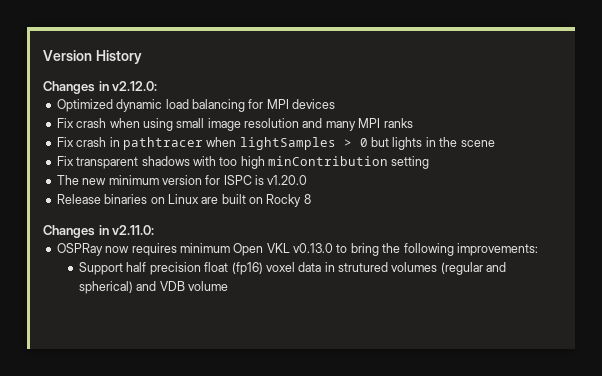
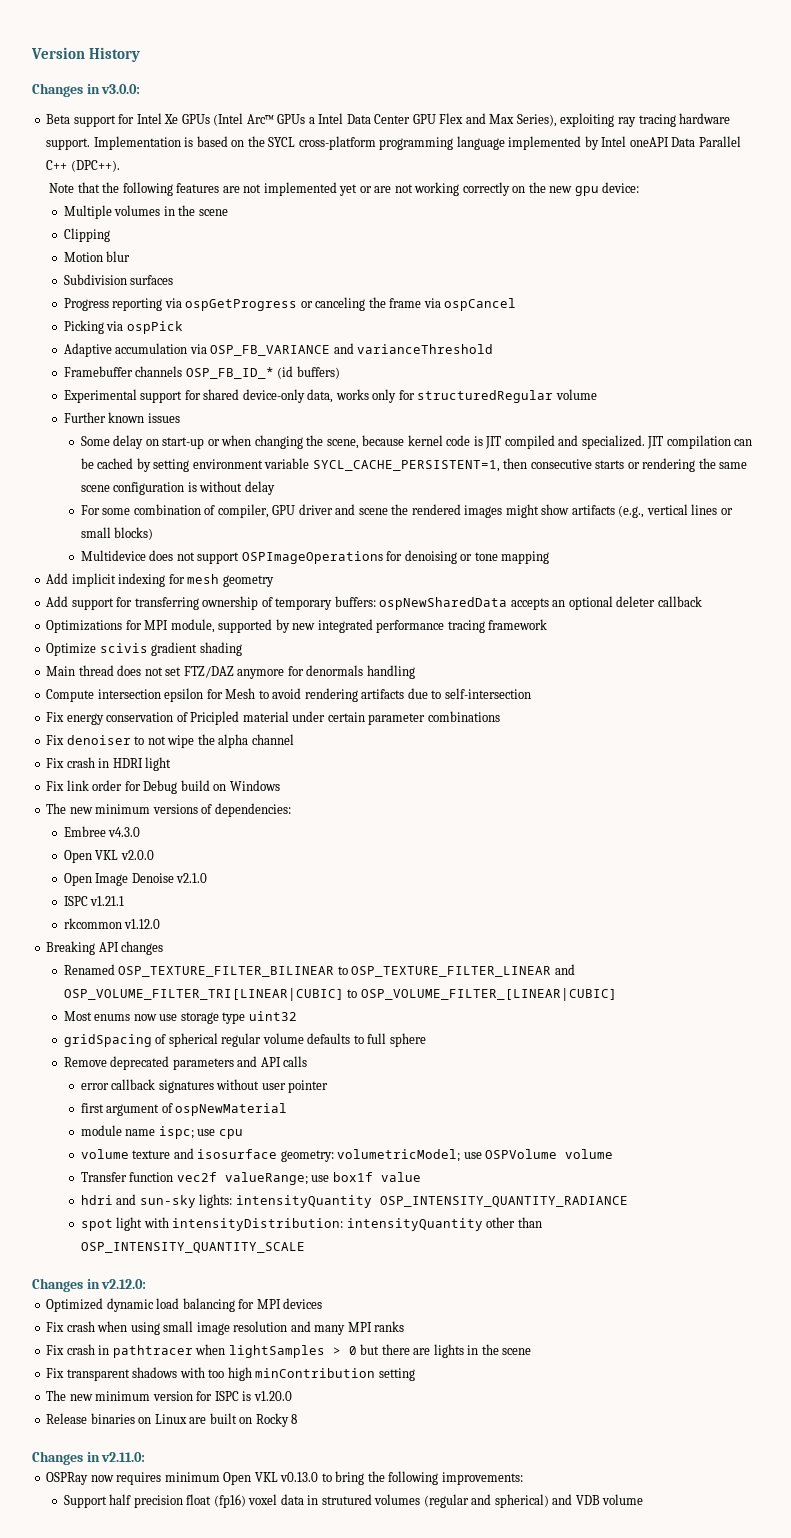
(142, 57) none -> [32,83,141,97] [46,113,731,127] [46,136,741,150] [46,160,120,172] [49,182,640,196] [63,205,228,219] [63,228,110,242] [63,251,131,262] [63,274,174,285] [63,297,517,311] [63,320,183,334] [63,343,494,357] [63,366,340,379] [63,389,597,403] [63,412,180,423] [80,435,753,449] [80,458,748,472] [80,481,275,495] [80,504,733,518] [80,527,154,540] [80,550,550,564] [46,573,274,587] [46,596,702,610] [46,619,548,633] [46,642,242,656] [46,665,415,679] [46,688,531,702] [46,711,500,725] [46,734,294,748] [46,757,172,771] [46,780,280,794] [46,803,291,817] [63,826,141,837] [63,850,154,863] [63,873,208,886] [63,896,125,906] [63,918,161,929] [46,941,164,955] [63,964,575,977] [63,988,617,1001] [63,1011,297,1024] [63,1033,426,1047] [63,1056,308,1070] [80,1079,329,1093] [80,1103,288,1116] [80,1125,243,1139] [80,1148,614,1162] [80,1172,421,1185] [80,1194,628,1208] [80,1217,542,1231] [80,1242,305,1253] // Changes in v3.0.0: // Beta support for Intel Xe GPUs (Intel Arc™ GPUs a Intel Data Center GPU Flex and Max Series), exploiting ray tracing hardware support. Implementation is based on the SYCL cross-platform programming language implemented by Intel oneAPI Data Parallel C++ (DPC++). // Note that the following features are not implemented yet or are not working correctly on the new gpu device: // Multiple volumes in the scene // Clipping // Motion blur // Subdivision surfaces // Progress reporting via ospGetProgress or canceling the frame via ospCancel // Picking via ospPick // Adaptive accumulation via OSP_FB_VARIANCE and varianceThreshold // Framebuffer channels OSP_FB_ID_* (id buffers) // Experimental support for shared device-only data, works only for structuredRegular volume // Further known issues // Some delay on start-up or when changing the scene, because kernel code is JIT compiled and specialized. JIT compilation can be cached by setting environment variable SYCL_CACHE_PERSISTENT=1, then consecutive starts or rendering the same scene configuration is without delay // For some combination of compiler, GPU driver and scene the rendered images might show artifacts (e.g., vertical lines or small blocks) // Multidevice does not support OSPImageOperations for denoising or tone mapping // Add implicit indexing for mesh geometry // Add support for transferring ownership of temporary buffers: ospNewSharedData accepts an optional deleter callback // Optimizations for MPI module, supported by new integrated performance tracing framework // Optimize scivis gradient shading // Main thread does not set FTZ/DAZ anymore for denormals handling // Compute intersection epsilon for Mesh to avoid rendering artifacts due to self-intersection // Fix energy conservation of Pricipled material under certain parameter combinations // Fix denoiser to not wipe the alpha channel // Fix crash in HDRI light // Fix link order for Debug build on Windows // The new minimum versions of dependencies: // Embree v4.3.0 // Open VKL v2.0.0 // Open Image Denoise v2.1.0 // ISPC v1.21.1 // rkcommon v1.12.0 // Breaking API changes // Renamed OSP_TEXTURE_FILTER_BILINEAR to OSP_TEXTURE_FILTER_LINEAR and OSP_VOLUME_FILTER_TRI[LINEAR|CUBIC] to OSP_VOLUME_FILTER_[LINEAR|CUBIC] // Most enums now use storage type uint32 // gridSpacing of spherical regular volume defaults to full sphere // Remove deprecated parameters and API calls // error callback signatures without user pointer // first argument of ospNewMaterial // module name ispc; use cpu // volume texture and isosurface geometry: volumetricModel; use OSPVolume volume // Transfer function vec2f valueRange; use box1f value // hdri and sun-sky lights: intensityQuantity OSP_INTENSITY_QUANTITY_RADIANCE // spot light with intensityDistribution: intensityQuantity other than OSP_INTENSITY_QUANTITY_SCALE
(389, 142) none -> [381,1344,431,1355] there are

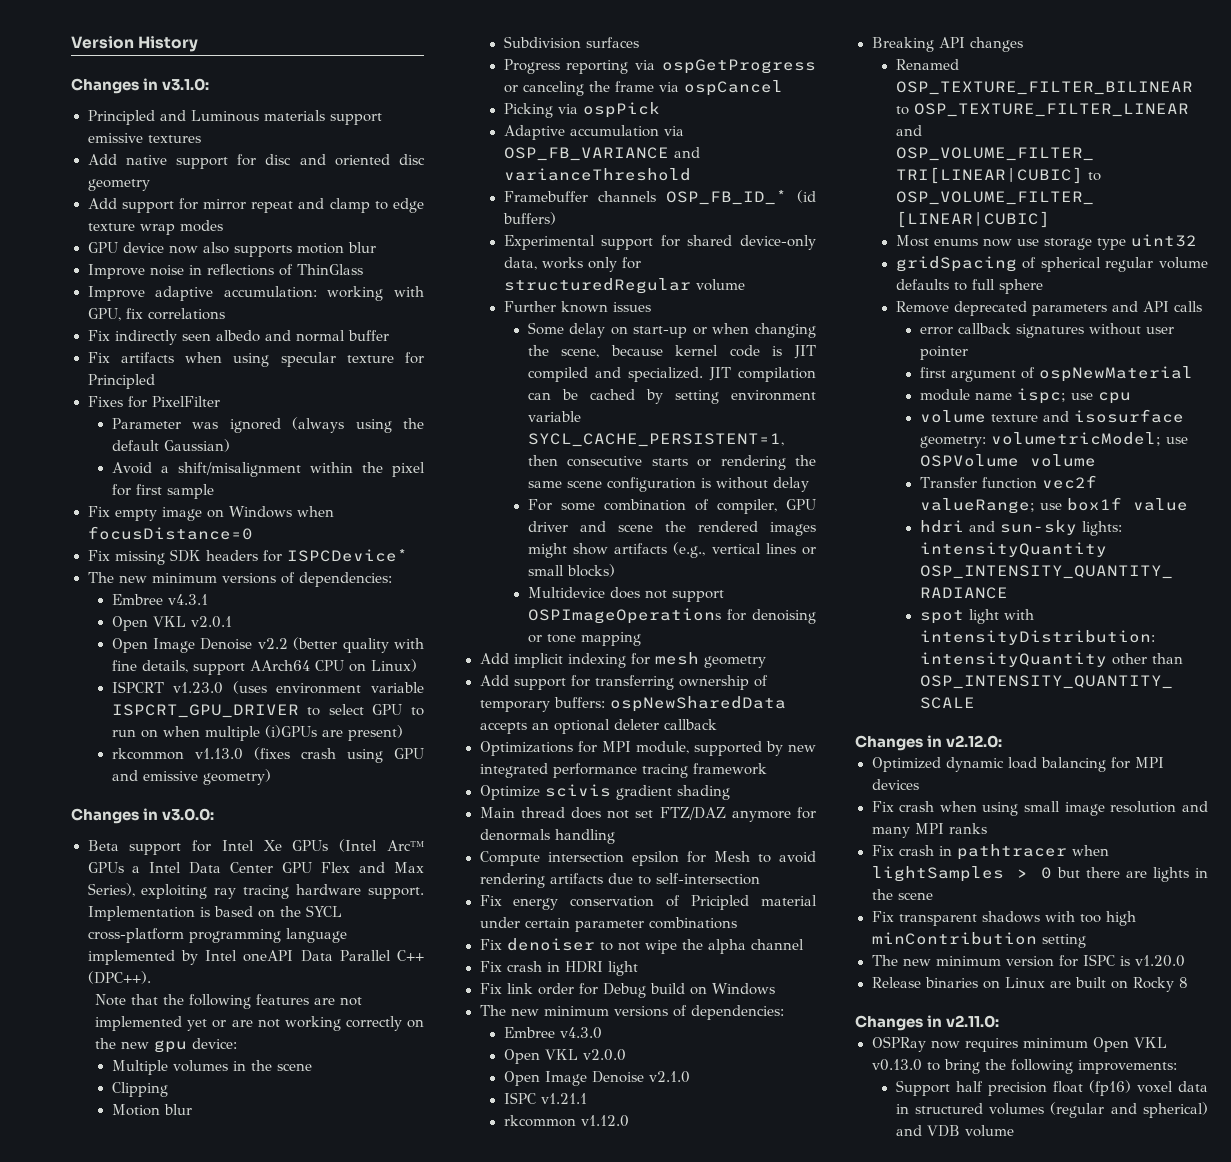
(140, 54) none -> [71,78,210,94] [87,110,382,125] [87,133,201,143] [87,154,426,169] [87,179,150,191] [87,198,424,213] [87,220,223,235] [87,242,376,257] [87,264,363,279] [87,286,424,301] [87,308,225,321] [87,330,389,345] [87,352,424,367] [87,374,155,389] [87,396,220,408] [111,417,425,433] [111,439,230,452] [111,462,425,477] [111,484,214,499] [87,506,334,521] [87,526,253,540] [87,549,408,565] [87,572,392,587] [111,594,208,605] [111,616,232,631] [111,637,424,653] [111,659,417,675] [111,681,425,694] [111,704,425,718] [111,725,403,741] [111,747,424,763] [111,769,271,785] // Changes in v3.1.0: // Principled and Luminous materials support emissive textures // Add native support for disc and oriented disc geometry // Add support for mirror repeat and clamp to edge texture wrap modes // GPU device now also supports motion blur // Improve noise in reflections of ThinGlass // Improve adaptive accumulation: working with GPU, fix correlations // Fix indirectly seen albedo and normal buffer // Fix artifacts when using specular texture for Principled // Fixes for PixelFilter // Parameter was ignored (always using the default Gaussian) // Avoid a shift/misalignment within the pixel for first sample // Fix empty image on Windows when focusDistance=0 // Fix missing SDK headers for ISPCDevice* // The new minimum versions of dependencies: // Embree v4.3.1 // Open VKL v2.0.1 // Open Image Denoise v2.2 (better quality with fine details, support AArch64 CPU on Linux) // ISPCRT v1.23.0 (uses environment variable ISPCRT_GPU_DRIVER to select GPU to run on when multiple (i)GPUs are present) // rkcommon v1.13.0 (fixes crash using GPU and emissive geometry)
[321,1494,372,1505] strutured -> [914,1103,983,1114] structured

